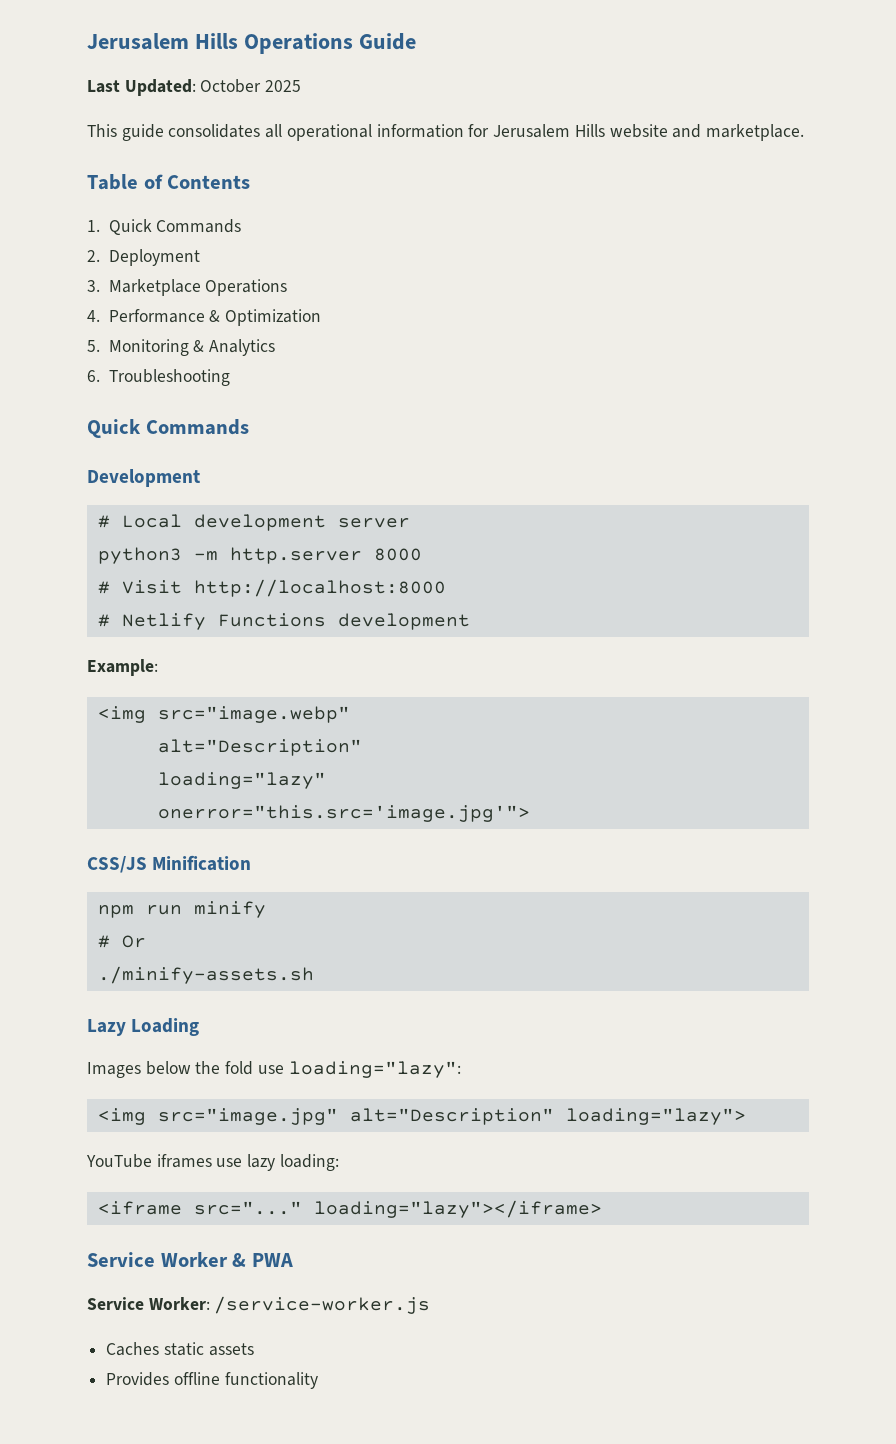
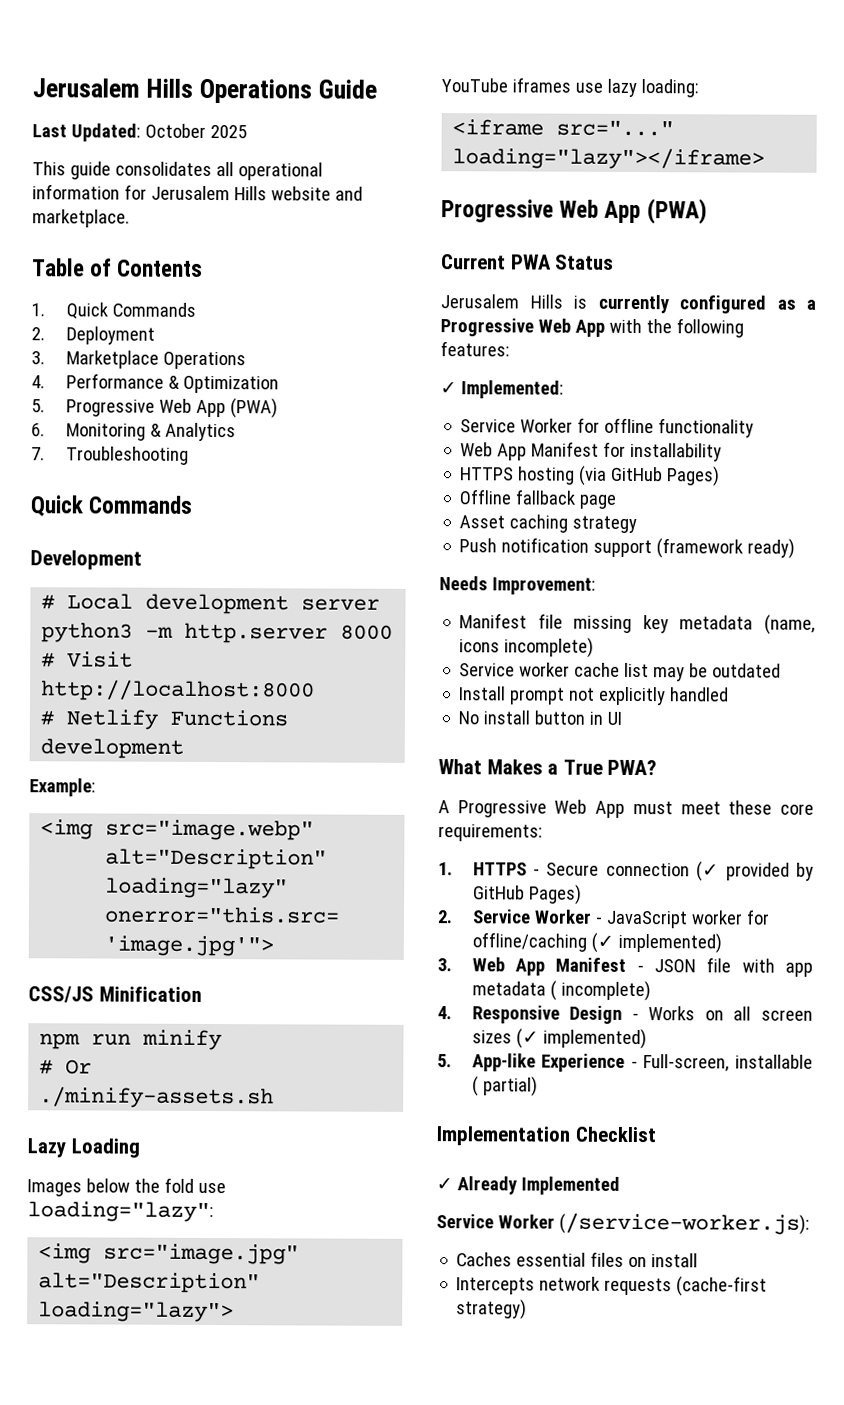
(100, 346) none -> [65,398,278,419] [31,423,45,437] Progressive Web App (PWA) // 6.
[87,370,100,382] 6. -> [31,447,45,461] 7.
[87,1252,293,1267] [87,1296,431,1314] [106,1342,254,1356] [106,1372,318,1389] Service Worker & PWA // Service Worker: /service-worker.js // Caches static assets // Provides offline functionality -> [441,198,707,225] [441,254,615,270] [440,294,816,314] [440,318,744,338] [440,341,510,357] [440,380,564,399] [460,417,755,438] [460,441,723,462] [460,465,721,487] [459,489,617,509] [459,514,638,534] [459,537,796,559] [439,576,596,595] [459,613,815,635] [459,637,595,658] [459,662,782,682] [459,686,730,706] [458,710,623,725] [438,759,658,776] [438,799,814,818] [438,824,543,842] [438,861,814,882] [472,884,582,905] [437,909,770,929] [471,932,722,954] [437,957,813,977] [471,980,651,1002] [437,1005,813,1024] [471,1028,647,1050] [437,1053,813,1072] [471,1076,538,1097] [436,1126,657,1146] [436,1176,620,1195] [436,1212,810,1235] [456,1251,699,1268] [456,1276,768,1297] [456,1299,528,1320] Progressive Web App (PWA) // Current PWA Status // Jerusalem Hills is currently configured as a Progressive Web App with the following features: // ✓ Implemented: // Service Worker for offline functionality // Web App Manifest for installability // HTTPS hosting (via GitHub Pages) // Offline fallback page // Asset caching strategy // Push notification support (framework ready) // Needs Improvement: // Manifest file missing key metadata (name, icons incomplete) // Service worker cache list may be outdated // Install prompt not explicitly handled // No install button in UI // What Makes a True PWA? // A Progressive Web App must meet these core requirements: // 1. HTTPS - Secure connection (✓ provided by GitHub Pages) // 2. Service Worker - JavaScript worker for offline/caching (✓ implemented) // 3. Web App Manifest - JSON file with app metadata ( incomplete) // 4. Responsive Design - Works on all screen sizes (✓ implemented) // 5. App-like Experience - Full-screen, installable ( partial) // Implementation Checklist // ✓ Already Implemented // Service Worker (/service-worker.js): // Caches essential files on install // Intercepts network requests (cache-first strategy)

